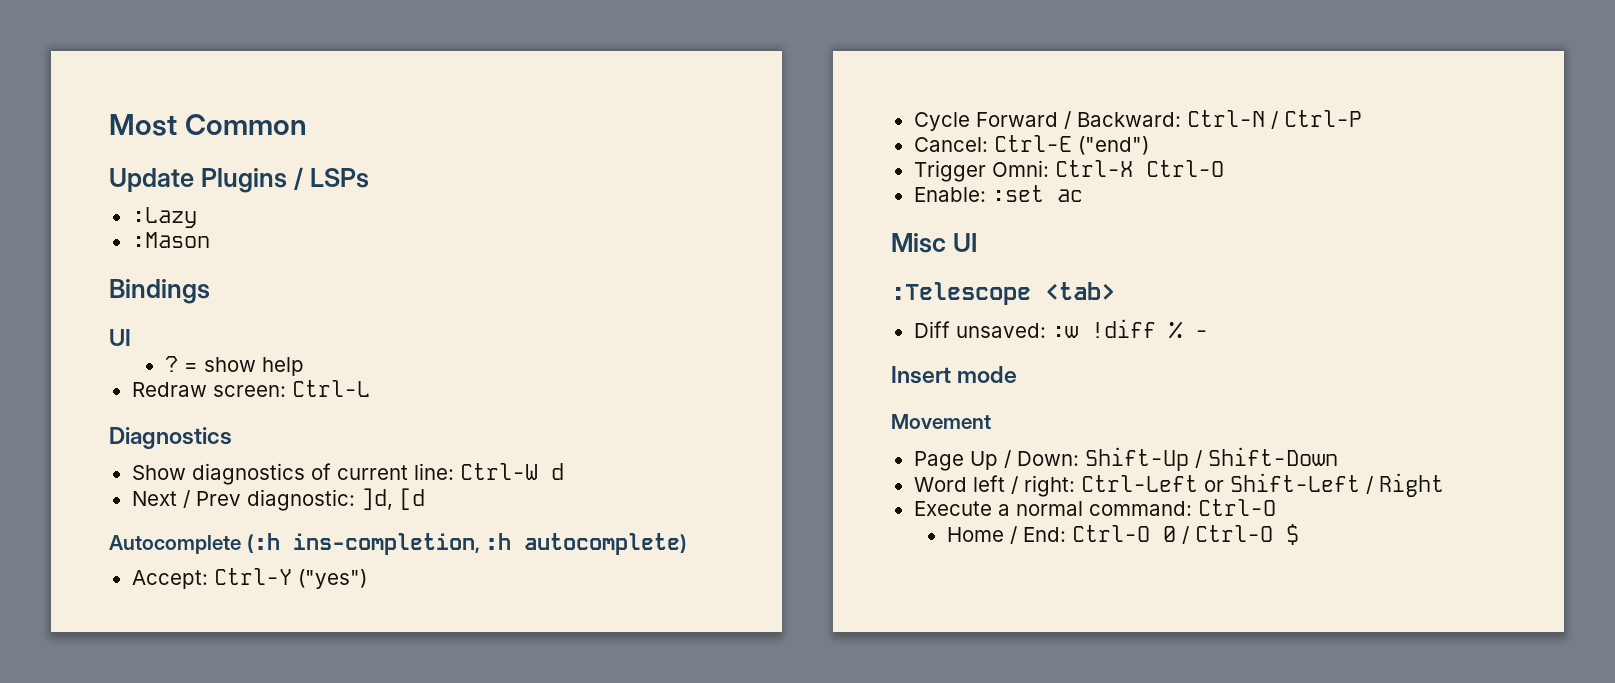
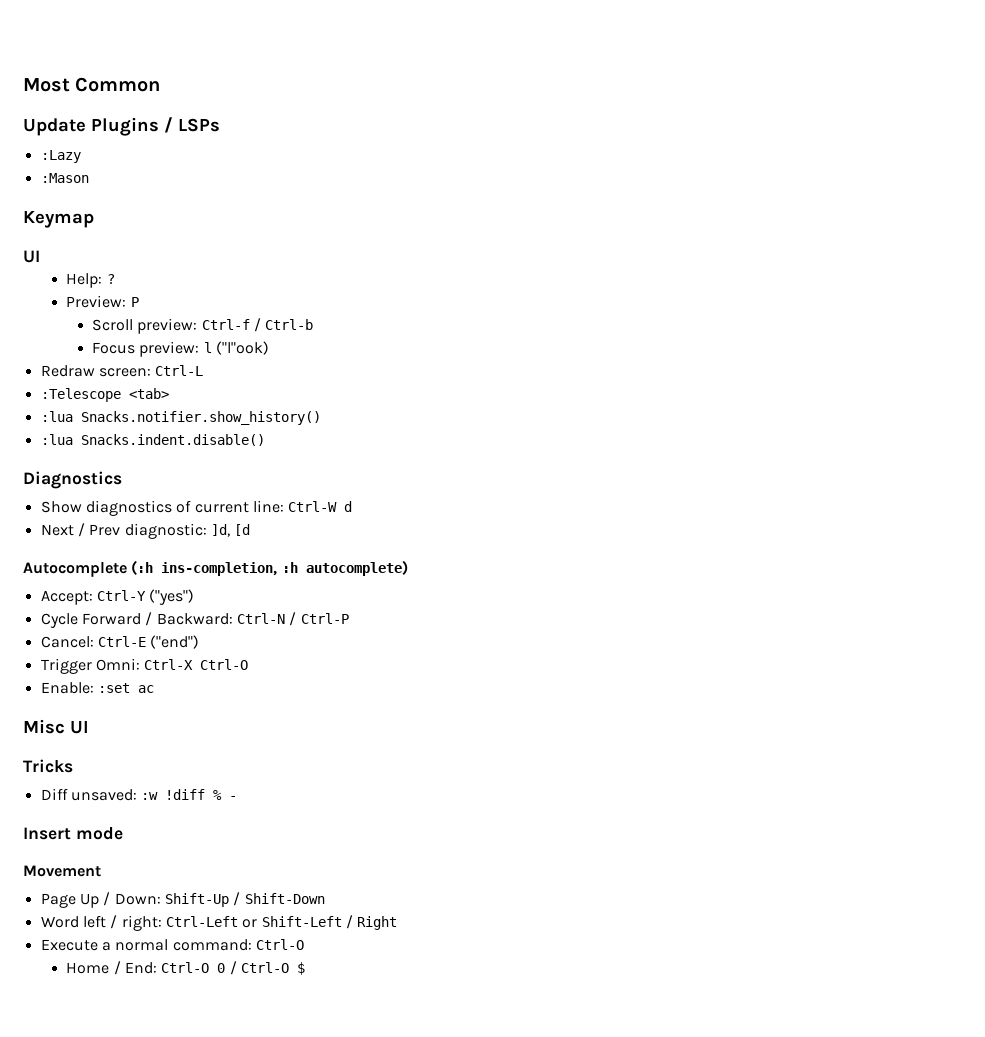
[109,279,210,304] [109,329,131,346] Bindings // UI // -> [23,211,94,228] [23,250,40,263] [66,273,103,288] Keymap // UI // Help:
[183,357,304,376] [131,380,370,397] = show help // Redraw screen: Ctrl-L -> [66,295,139,308] [92,318,314,334] [92,341,270,357] [40,365,204,377] [40,388,169,402] [40,411,321,425] [40,434,265,446] // Preview: P // Scroll preview: Ctrl-f / Ctrl-b // Focus preview: l ("l"ook) // Redraw screen: Ctrl-L // :Telescope <tab> // :lua Snacks.notifier.show_history() // :lua Snacks.indent.disable()
[891,282,1115,305] :Telescope <tab> -> [23,759,73,773] Tricks

